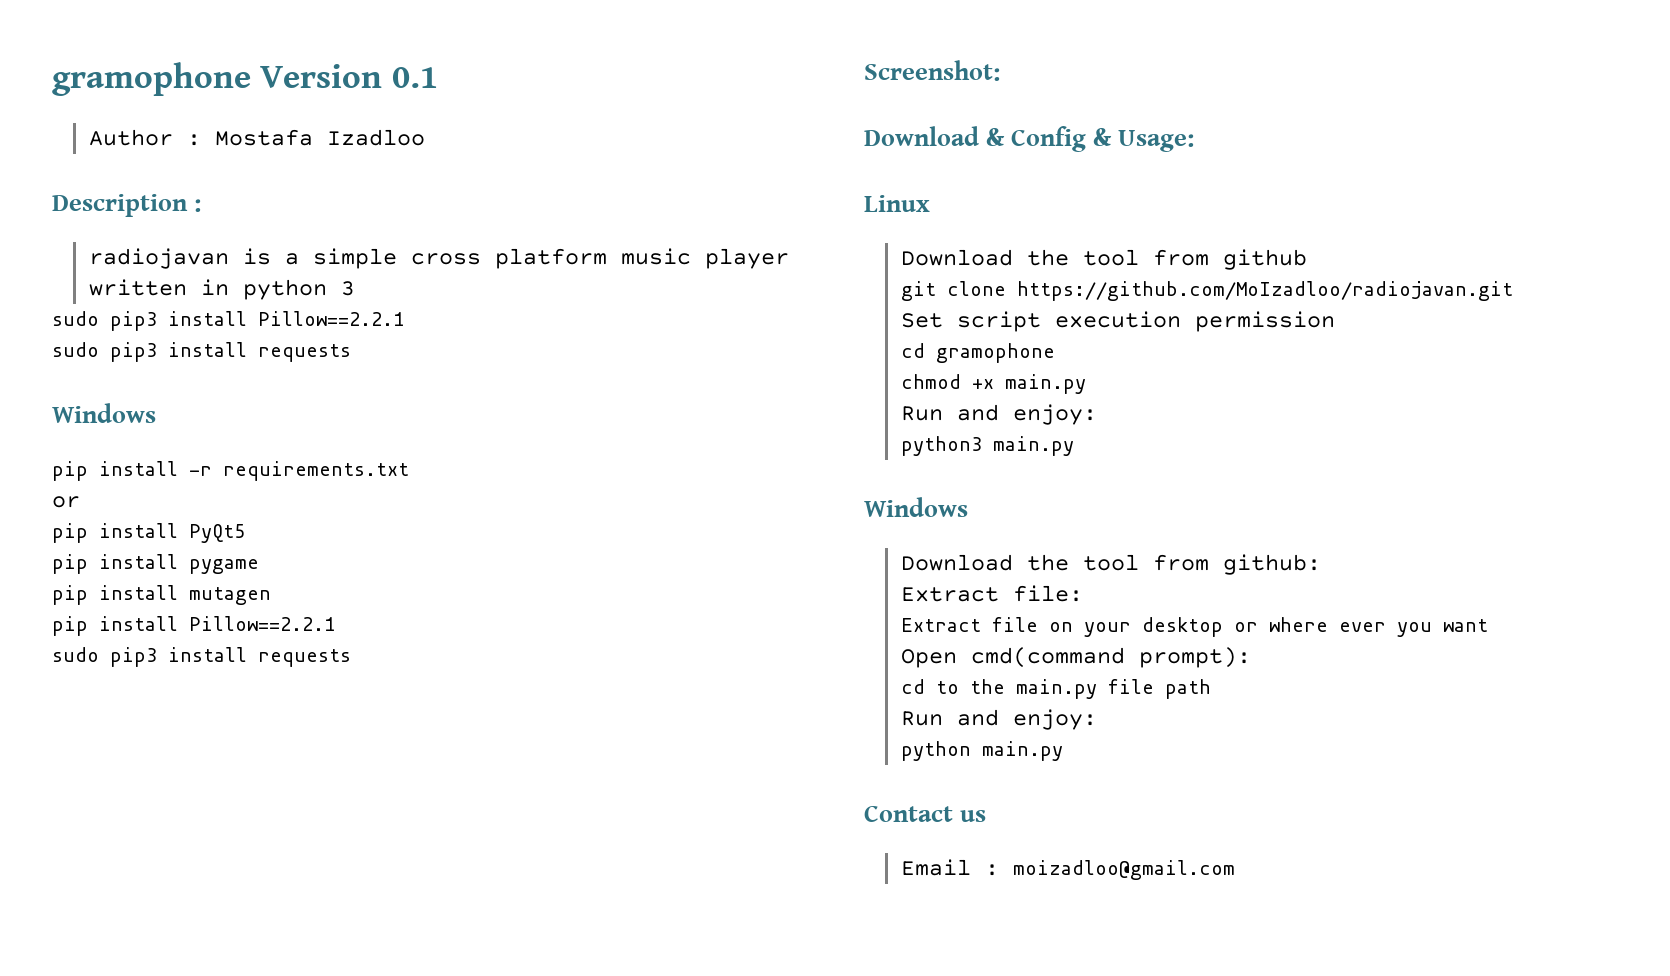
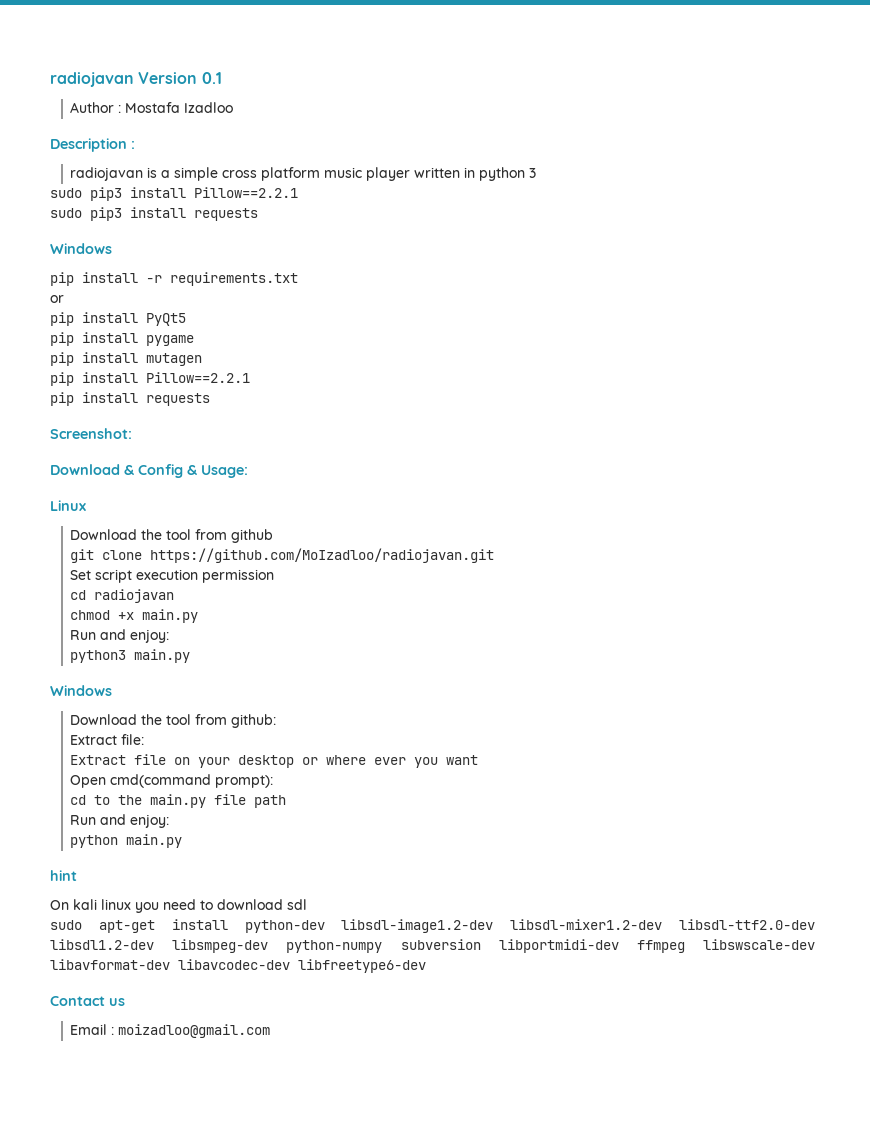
[52,62,251,96] gramophone -> [50,72,134,87] radiojavan
[52,647,157,667] sudo pip3 -> [50,392,74,406] pip
[935,343,1055,363] gramophone -> [94,589,175,603] radiojavan
(1063, 751) none -> [50,870,77,881] [50,899,307,913] [50,919,815,933] [50,939,815,953] [50,959,426,973] // hint // On kali linux you need to download sdl // sudo apt-get install python-dev libsdl-image1.2-dev libsdl-mixer1.2-dev libsdl-ttf2.0-dev libsdl1.2-dev libsmpeg-dev python-numpy subversion libportmidi-dev ffmpeg libswscale-dev libavformat-dev libavcodec-dev libfreetype6-dev

